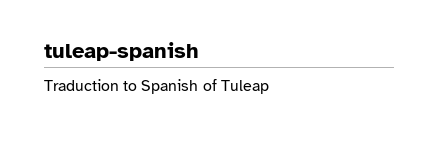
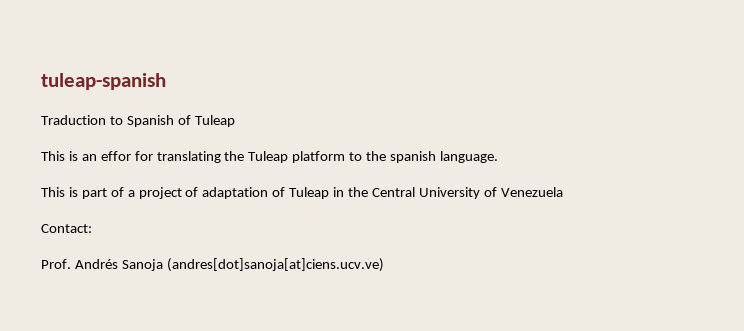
(269, 87) none -> [41,151,498,163] [41,187,563,199] [41,224,92,233] [41,258,384,272] // This is an effor for translating the Tuleap platform to the spanish language. // This is part of a project of adaptation of Tuleap in the Central University of Venezuela // Contact: // Prof. Andrés Sanoja (andres[dot]sanoja[at]ciens.ucv.ve)

